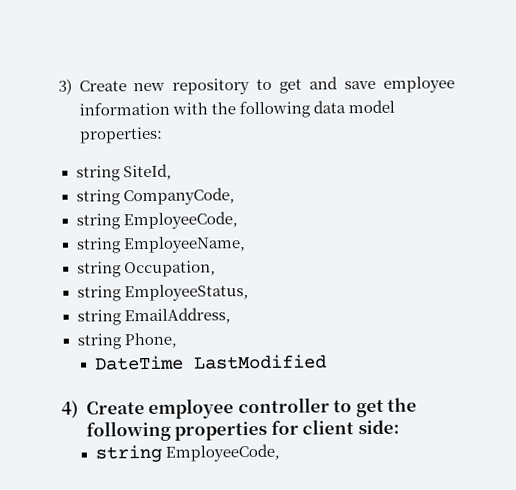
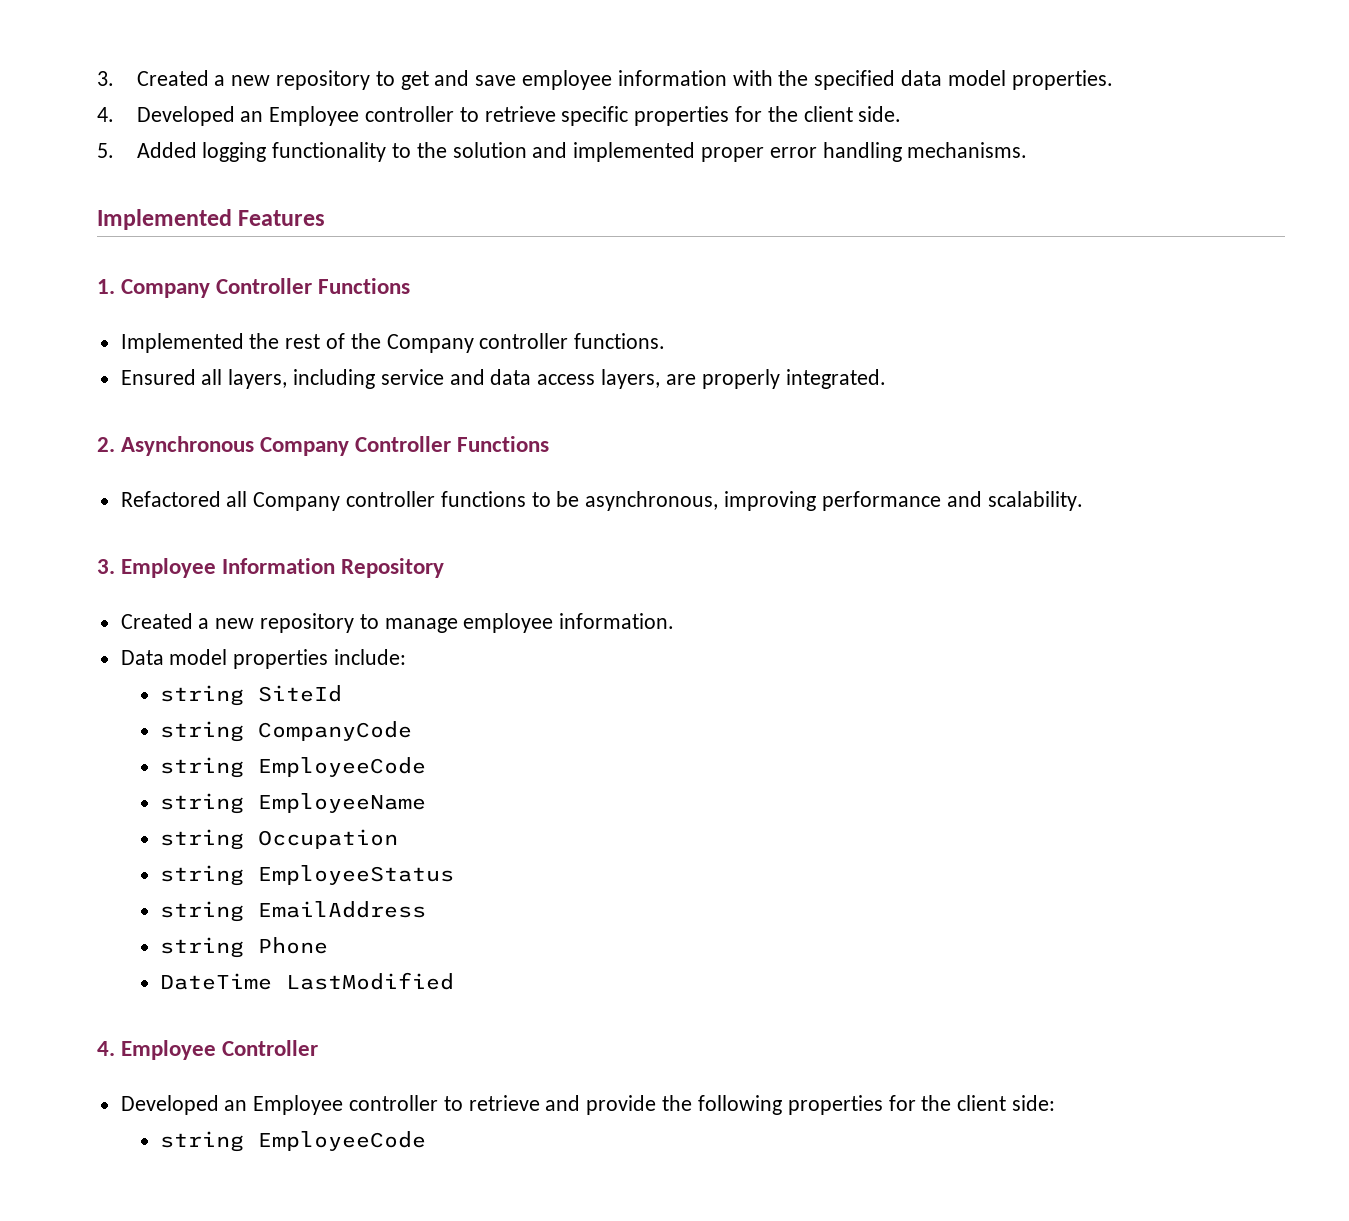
[58,78,127,95] 3) Create -> [97,70,226,86] 3. Created a
[238,100,311,119] following -> [814,70,896,90] specified
[78,126,163,144] [75,163,172,182] [75,187,235,206] [75,211,238,230] [75,236,246,254] [76,260,216,278] [76,284,249,302] [76,307,231,326] [76,332,177,350] properties: // string SiteId, // string CompanyCode, // string EmployeeCode, // string EmployeeName, // string Occupation, // string EmployeeStatus, // string EmailAddress, // string Phone, -> [1011,70,1113,90] [97,106,902,126] [97,142,1028,162] [97,209,326,230] [97,278,411,298] [120,333,666,353] [120,369,886,389] [97,436,550,456] [120,491,1083,511] [97,558,445,578] [120,613,675,633] [120,649,407,669] [160,685,343,706] [160,721,413,742] [160,757,427,778] [160,793,427,814] [160,829,399,850] [160,865,455,886] [160,901,427,922] [160,937,329,958] properties. // 4. Developed an Employee controller to retrieve specific properties for the client side. // 5. Added logging functionality to the solution and implemented proper error handling mechanisms. // Implemented Features // 1. Company Controller Functions // Implemented the rest of the Company controller functions. // Ensured all layers, including service and data access layers, are properly integrated. // 2. Asynchronous Company Controller Functions // Refactored all Company controller functions to be asynchronous, improving performance and scalability. // 3. Employee Information Repository // Created a new repository to manage employee information. // Data model properties include: // string SiteId // string CompanyCode // string EmployeeCode // string EmployeeName // string Occupation // string EmployeeStatus // string EmailAddress // string Phone
[61,397,384,419] 4) Create employee controller to get -> [97,1040,319,1060] [120,1095,657,1115] 4. Employee Controller // Developed an Employee controller to retrieve and provide
(299, 427) none -> [921,1095,952,1111] the
[164,443,280,462] EmployeeCode, -> [258,1131,427,1151] EmployeeCode

